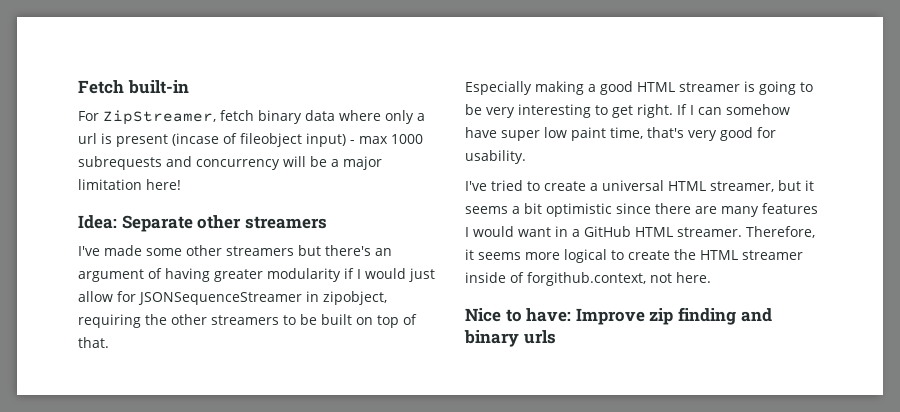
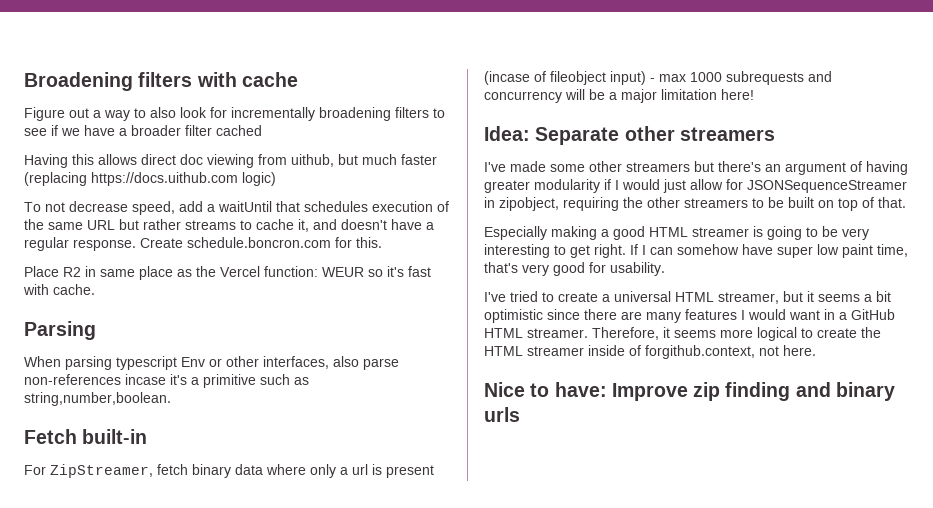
(78, 87) none -> [24,72,298,91] [24,107,445,121] [24,125,262,136] [24,154,437,168] [24,172,276,186] [24,201,449,215] [24,219,434,232] [24,237,382,251] [24,266,431,280] [23,284,95,295] [24,321,96,340] [24,356,399,370] [24,374,309,388] [24,392,171,406] Broadening filters with cache // Figure out a way to also look for incrementally broadening filters to see if we have a broader filter cached // Having this allows direct doc viewing from uithub, but much faster (replacing https://docs.uithub.com logic) // To not decrease speed, add a waitUntil that schedules execution of the same URL but rather streams to cache it, and doesn't have a regular response. Create schedule.boncron.com for this. // Place R2 in same place as the Vercel function: WEUR so it's fast with cache. // Parsing // When parsing typescript Env or other interfaces, also parse non-references incase it's a primitive such as string,number,boolean. //

